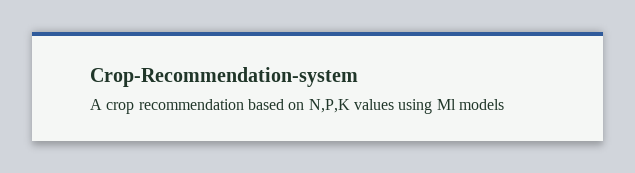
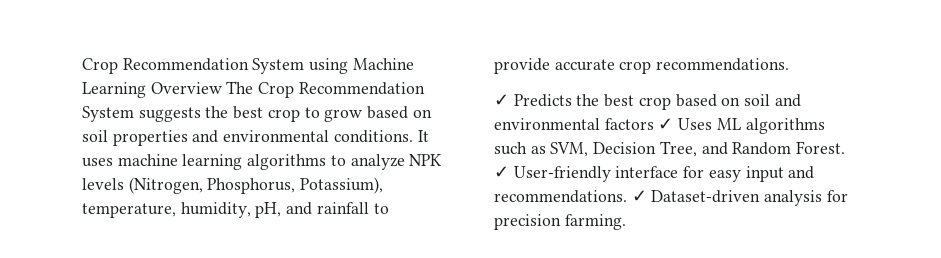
[90,67,358,87] [90,99,504,114] Crop-Recommendation-system // A crop recommendation based on N,P,K values using Ml models -> [82,58,414,74] [82,81,425,98] [82,106,432,122] [82,130,429,146] [82,154,443,170] [82,177,384,194] [82,202,389,218] [494,58,790,74] [494,94,801,110] [494,118,825,134] [494,141,846,157] [494,166,815,182] [494,190,848,206] [494,214,626,230] Crop Recommendation System using Machine Learning Overview The Crop Recommendation System suggests the best crop to grow based on soil properties and environmental conditions. It uses machine learning algorithms to analyze NPK levels (Nitrogen, Phosphorus, Potassium), temperature, humidity, pH, and rainfall to provide accurate crop recommendations. // ✓ Predicts the best crop based on soil and environmental factors ✓ Uses ML algorithms such as SVM, Decision Tree, and Random Forest. ✓ User-friendly interface for easy input and recommendations. ✓ Dataset-driven analysis for precision farming.

